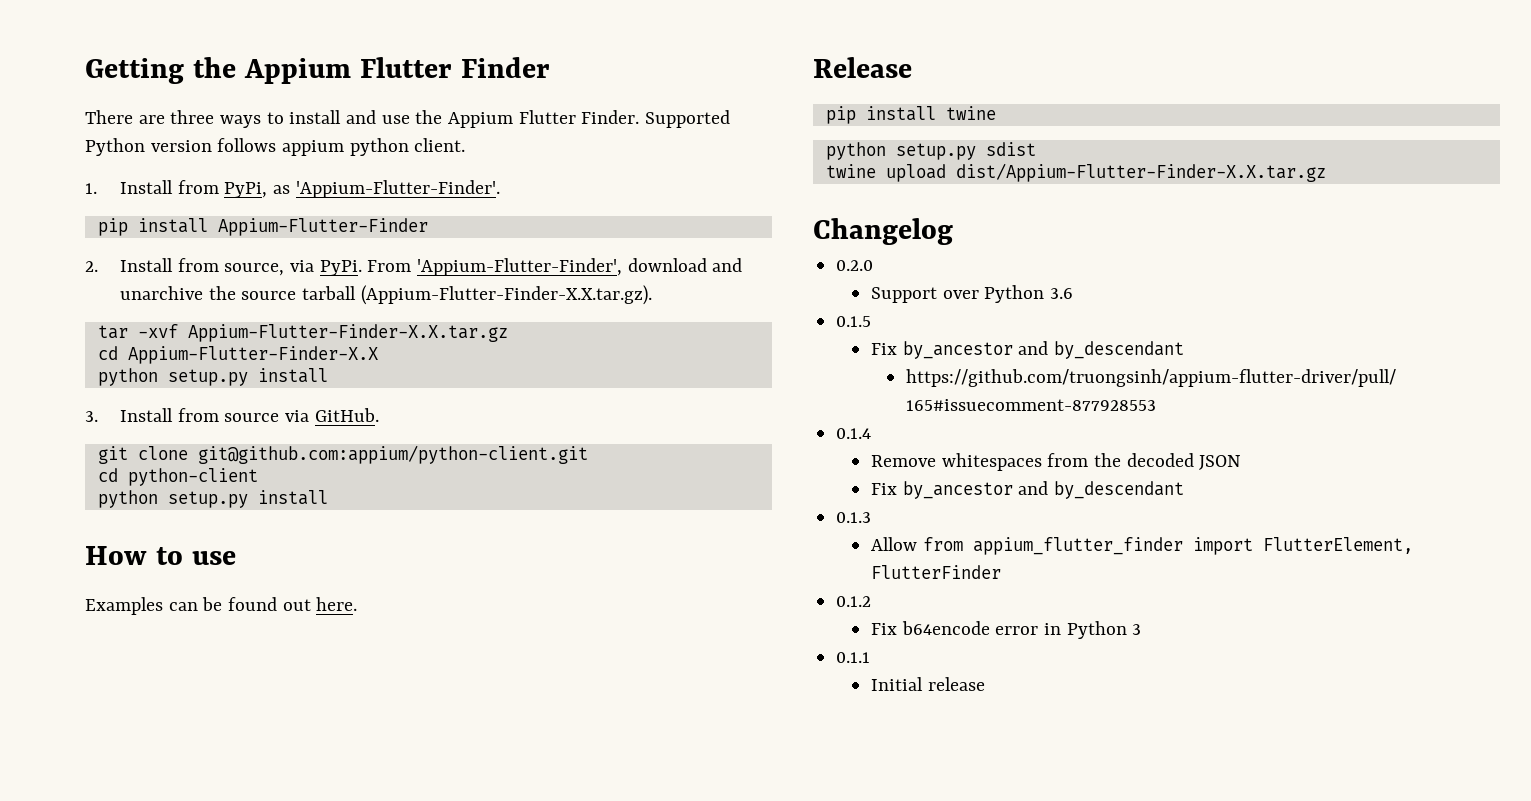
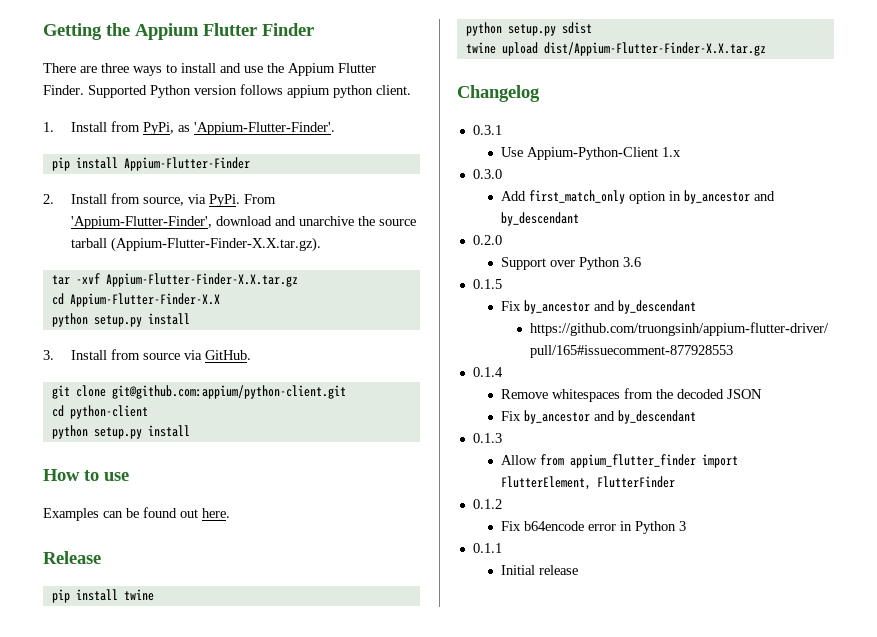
(953, 231) none -> [472,125,502,135] [501,147,682,160] [472,169,502,179] [501,190,776,204] [501,212,580,226] // 0.3.1 // Use Appium-Python-Client 1.x // 0.3.0 // Add first_match_only option in by_ancestor and by_descendant

